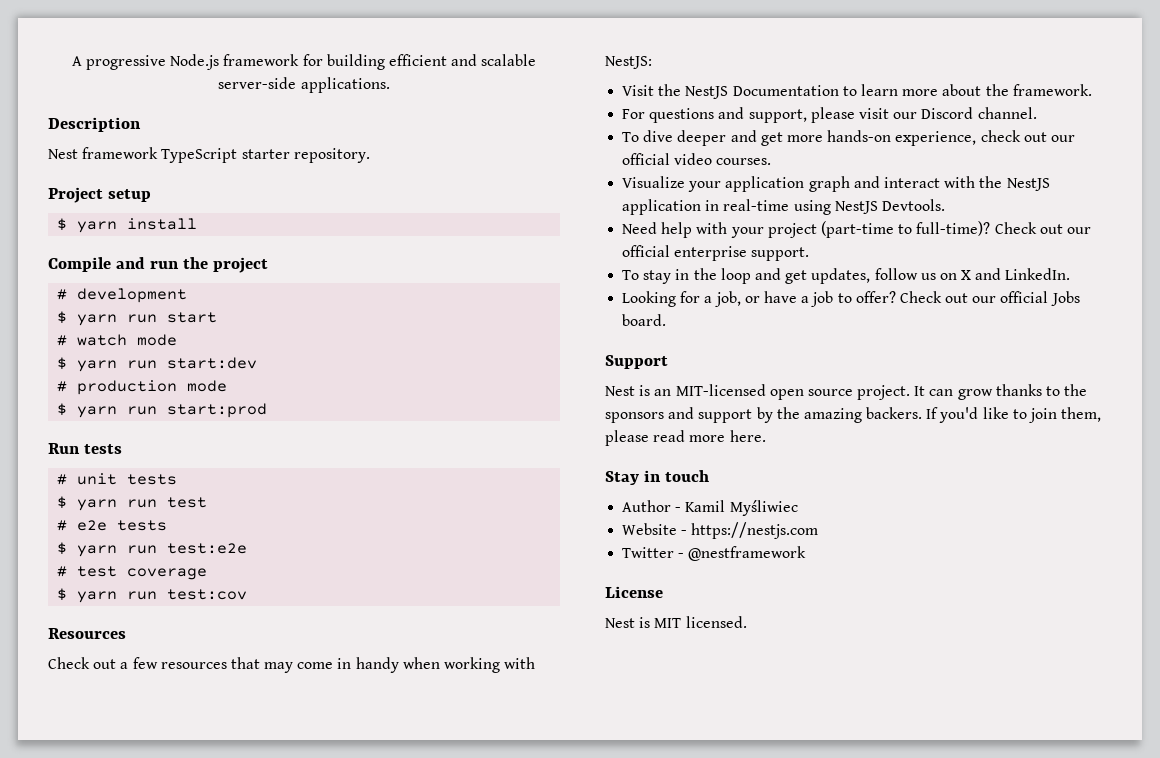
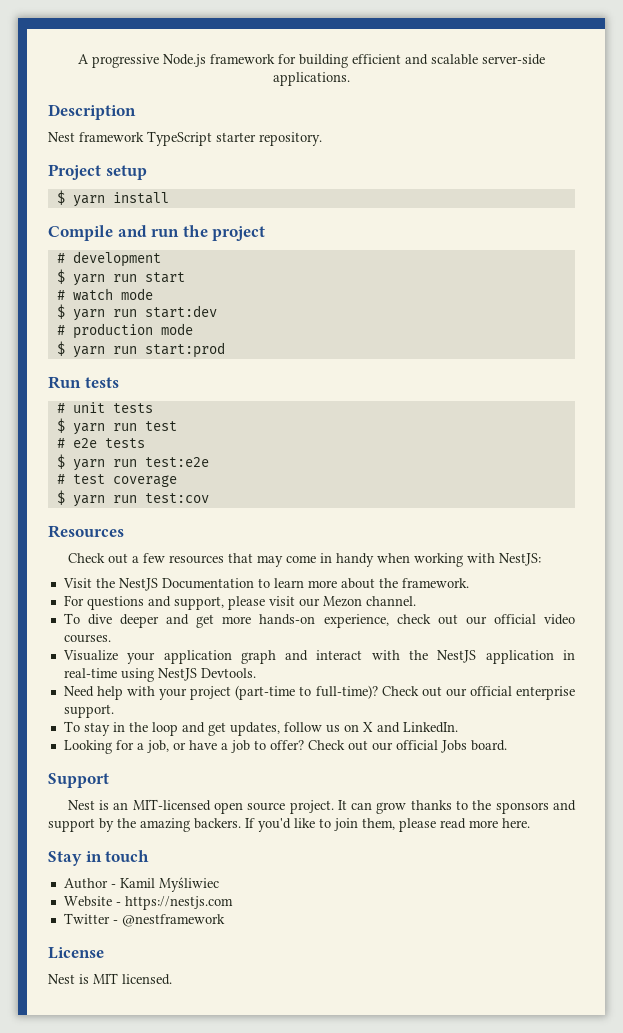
[921,107,974,119] Discord -> [322,596,362,607] Mezon

